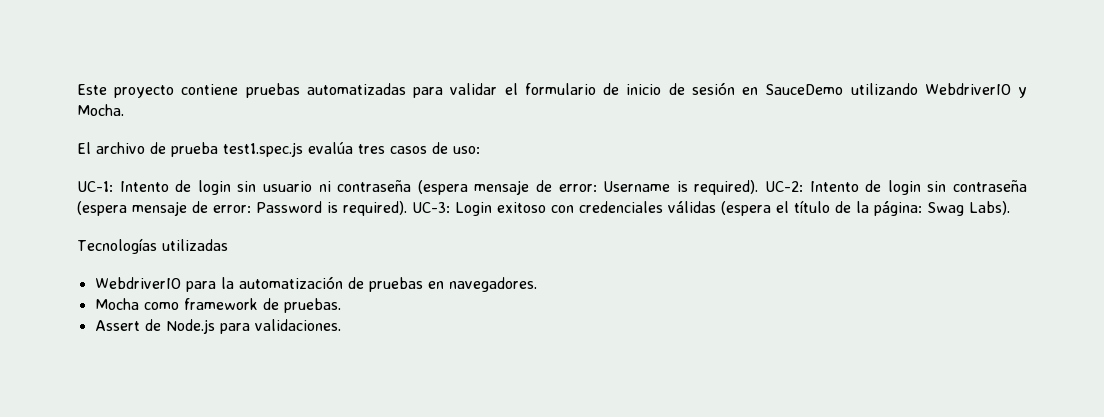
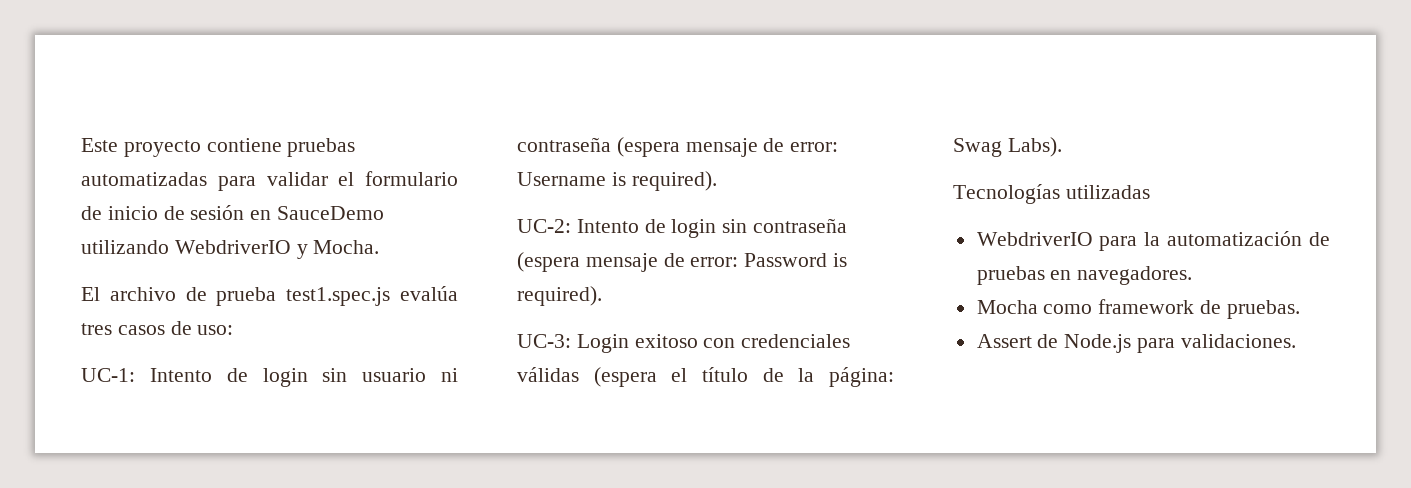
(759, 187) none -> (717, 181) //
(407, 208) none -> (602, 296) //

